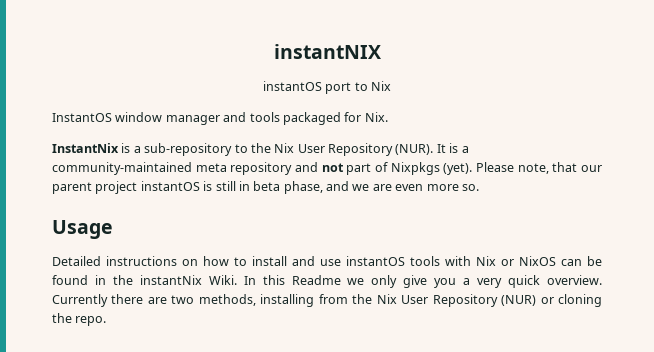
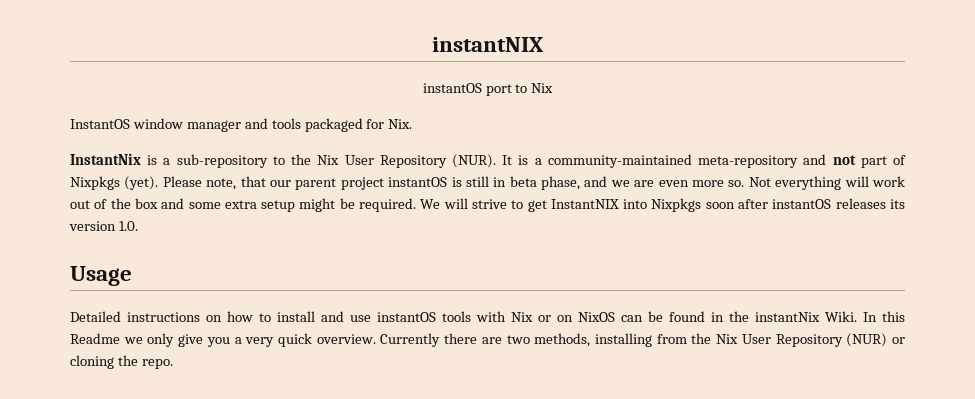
[195,162,293,175] meta repository -> [698,155,799,168] meta-repository
(479, 187) none -> [748,176,906,190] [70,198,906,212] [69,221,138,231] Not everything will work out of the box and some extra setup might be required. We will strive to get InstantNIX into Nixpkgs soon after instantOS releases its version 1.0.
(514, 262) none -> [557,315,573,322] on

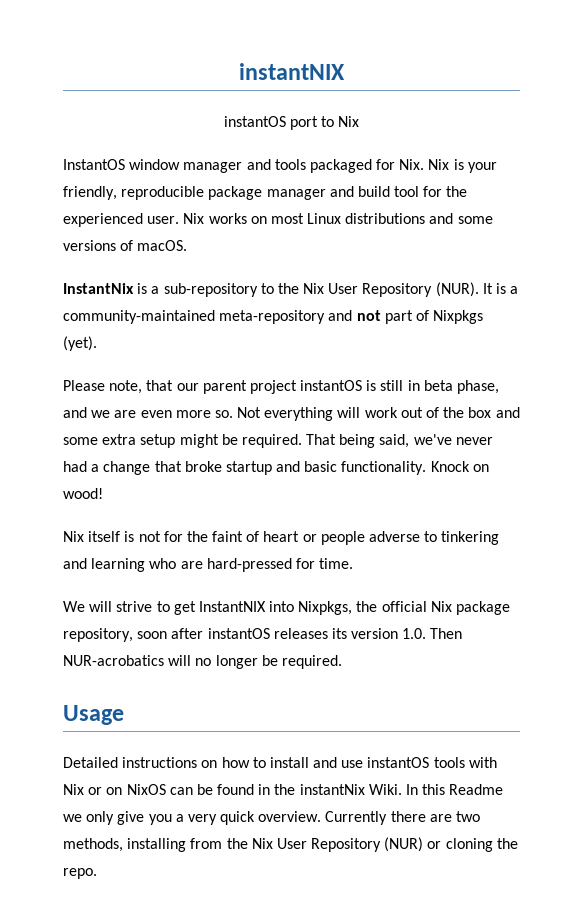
(413, 124) none -> [428,159,497,173] [63,186,468,200] [63,213,493,227] [63,240,188,251] Nix is your friendly, reproducible package manager and build tool for the experienced user. Nix works on most Linux distributions and some versions of macOS.
(159, 183) none -> (97, 343) //
(417, 205) none -> [306,434,493,448] [63,461,489,475] [63,488,103,499] [63,531,500,545] [63,558,354,572] That being said, we've never had a change that broke startup and basic functionality. Knock on wood! // Nix itself is not for the faint of heart or people adverse to tinkering and learning who are hard-pressed for time. //
[651,198,702,212] Nixpkgs -> [298,601,511,615] [63,628,133,642] Nixpkgs, the official Nix package repository,
(138, 226) none -> [430,628,463,639] [63,655,342,669] Then NUR-acrobatics will no longer be required.

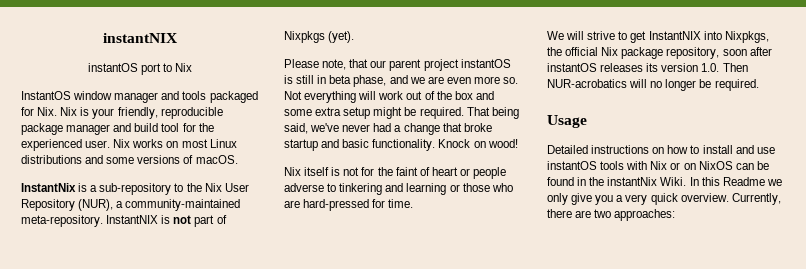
[435,282,519,297] [63,310,353,324] (NUR). It is a community-maintained meta-repository and -> [78,199,241,211] [21,215,171,227] (NUR), a community-maintained meta-repository. InstantNIX is
(146, 565) none -> [449,183,490,192] or those
[325,811,388,825] Currently -> [731,193,781,205] Currently,
[63,837,518,852] [63,868,97,879] methods, installing from the Nix User Repository (NUR) or cloning the repo. -> [614,209,676,221] approaches:

